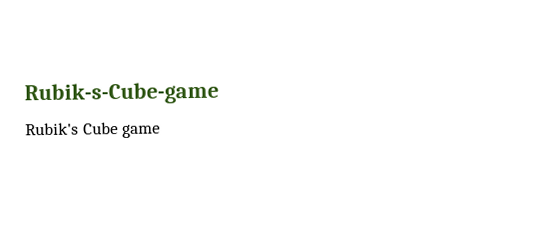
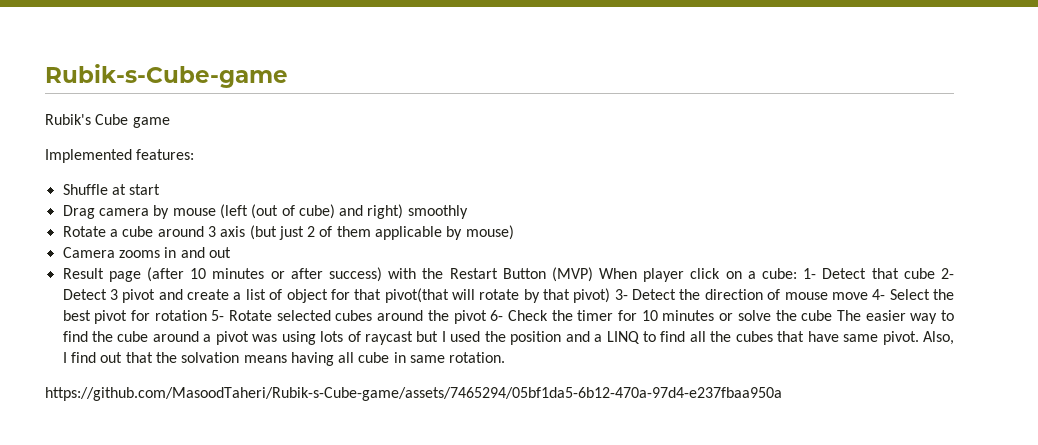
(162, 131) none -> [45,149,195,163] [62,184,161,195] [62,204,468,219] [62,225,514,240] [62,247,231,258] [62,267,954,282] [62,288,954,303] [62,310,955,324] [62,331,955,345] [62,352,506,366] [45,387,782,401] // Implemented features: // Shuffle at start // Drag camera by mouse (left (out of cube) and right) smoothly // Rotate a cube around 3 axis (but just 2 of them applicable by mouse) // Camera zooms in and out // Result page (after 10 minutes or after success) with the Restart Button (MVP) When player click on a cube: 1- Detect that cube 2- Detect 3 pivot and create a list of object for that pivot(that will rotate by that pivot) 3- Detect the direction of mouse move 4- Select the best pivot for rotation 5- Rotate selected cubes around the pivot 6- Check the timer for 10 minutes or solve the cube The easier way to find the cube around a pivot was using lots of raycast but I used the position and a LINQ to find all the cubes that have same pivot. Also, I find out that the solvation means having all cube in same rotation. // https://github.com/MasoodTaheri/Rubik-s-Cube-game/assets/7465294/05bf1da5-6b12-470a-97d4-e237fbaa950a

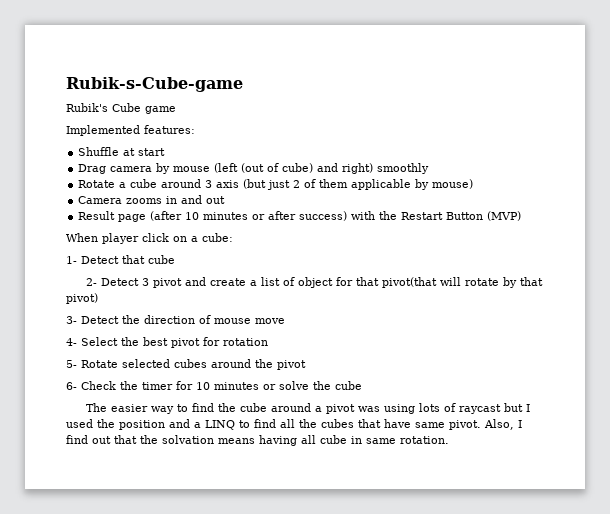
(593, 274) none -> (522, 216) //
(798, 273) none -> (233, 237) //
(935, 273) none -> (175, 259) //
(611, 295) none -> (98, 298) //
(868, 296) none -> (285, 321) //
(207, 315) none -> (268, 342) //
(487, 317) none -> (306, 365) //
(833, 315) none -> (362, 385) //
[45,387,782,401] // https://github.com/MasoodTaheri/Rubik-s-Cube-game/assets/7465294/05bf1da5-6b12-470a-97d4-e237fbaa950a -> (449, 440) none

